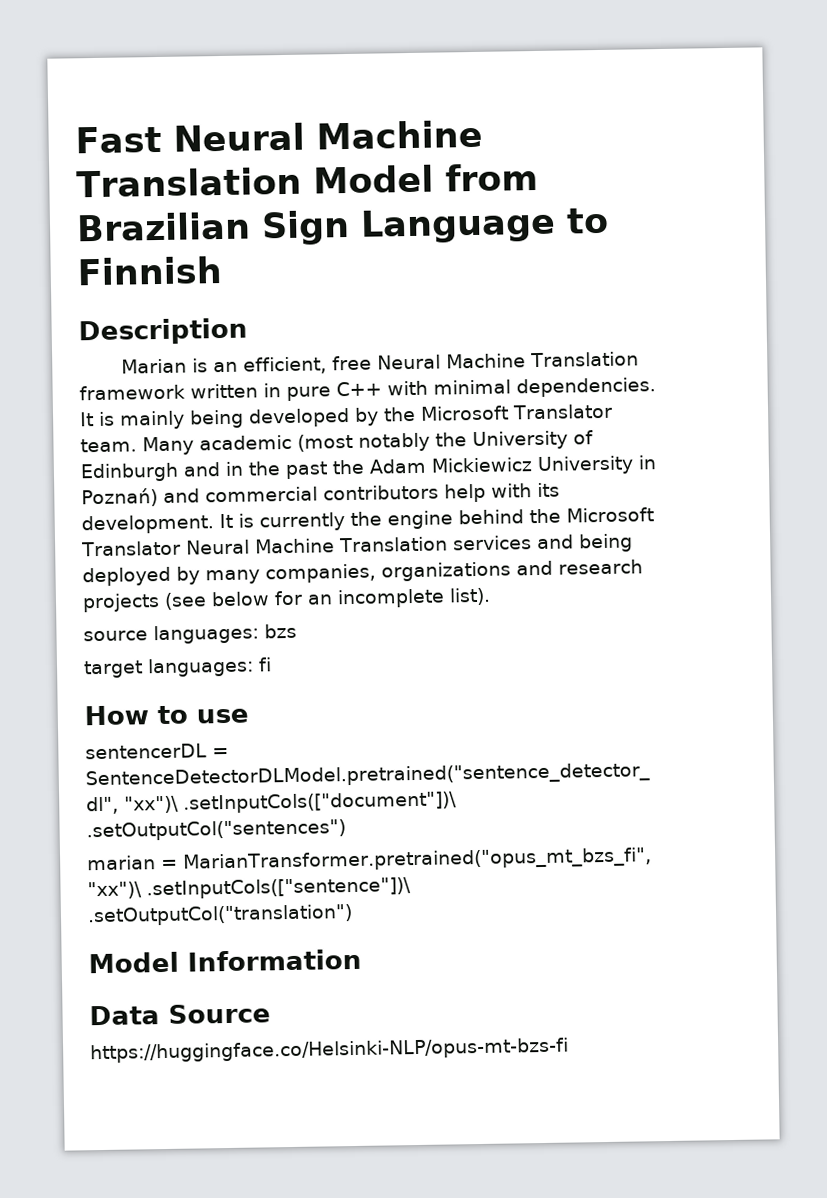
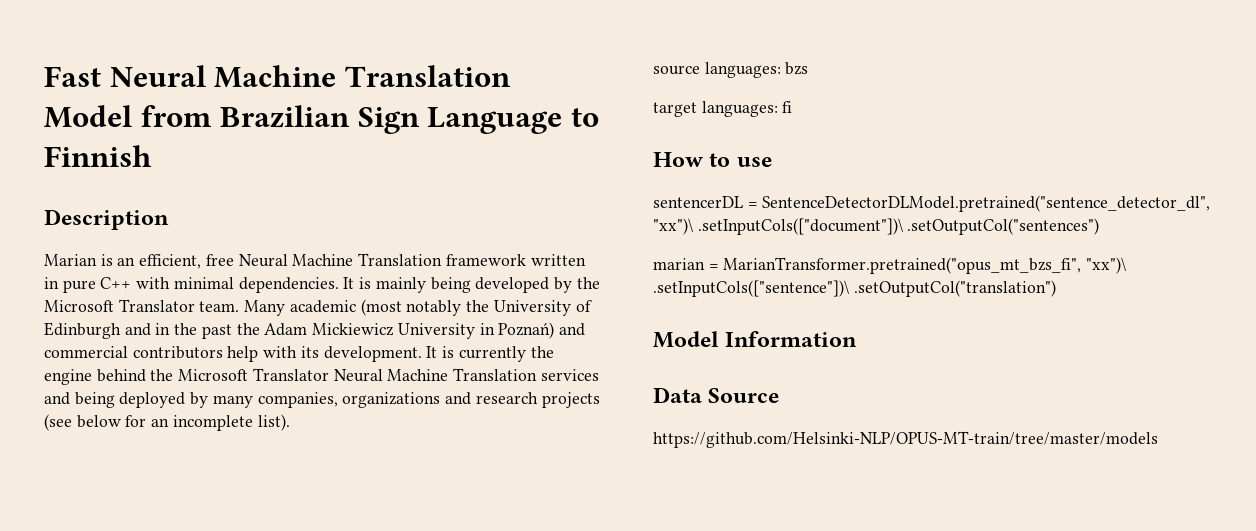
[90,1037,569,1064] https://huggingface.co/Helsinki-NLP/opus-mt-bzs-fi -> [653,431,1158,448] https://github.com/Helsinki-NLP/OPUS-MT-train/tree/master/models

